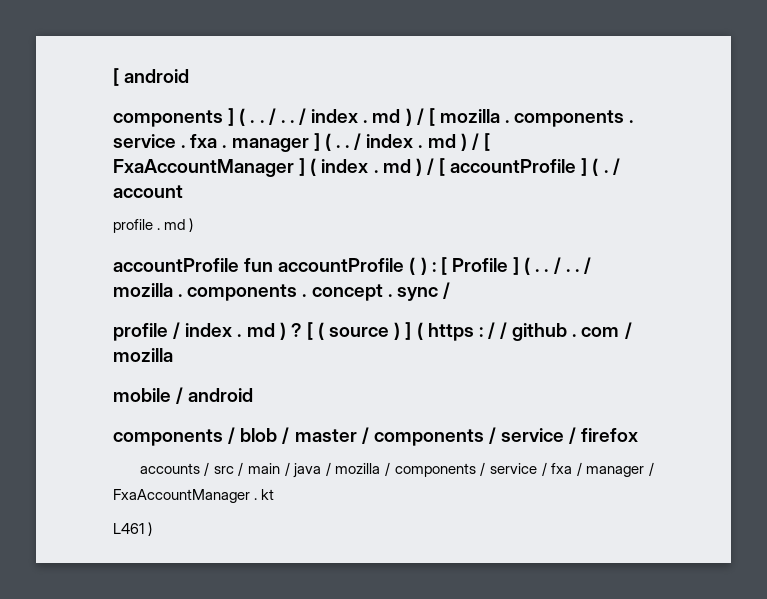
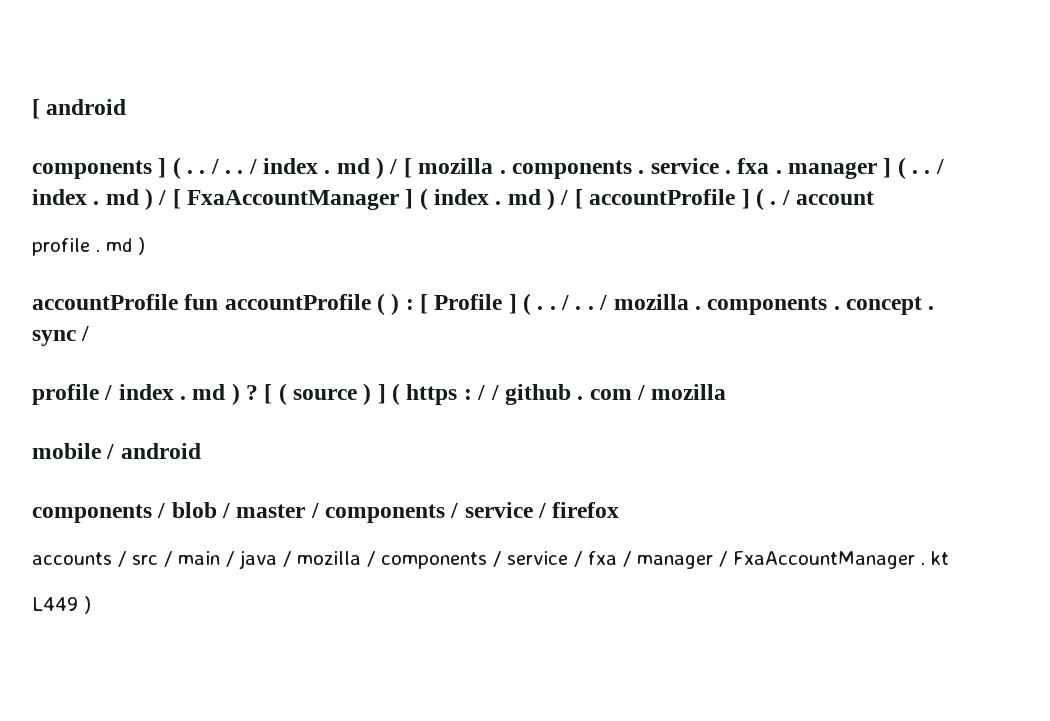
[113,523,144,534] L461 -> [32,597,78,611] L449

